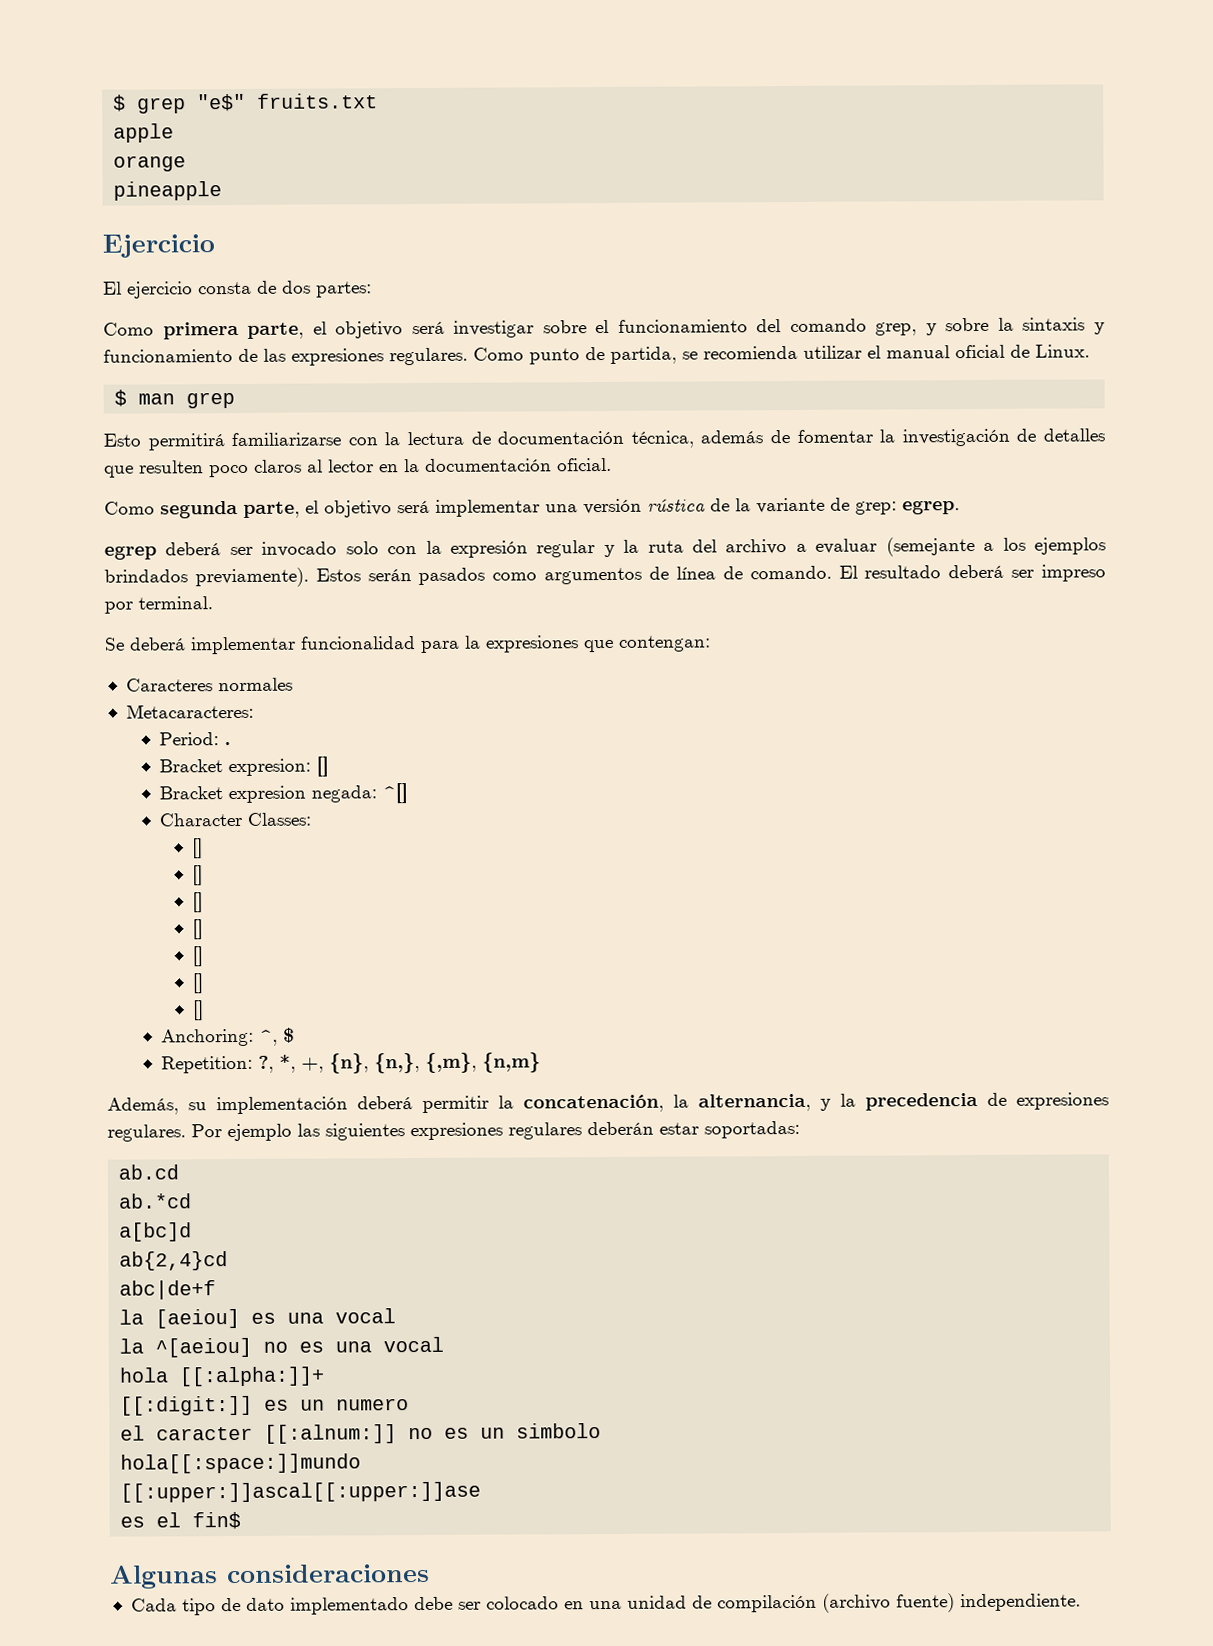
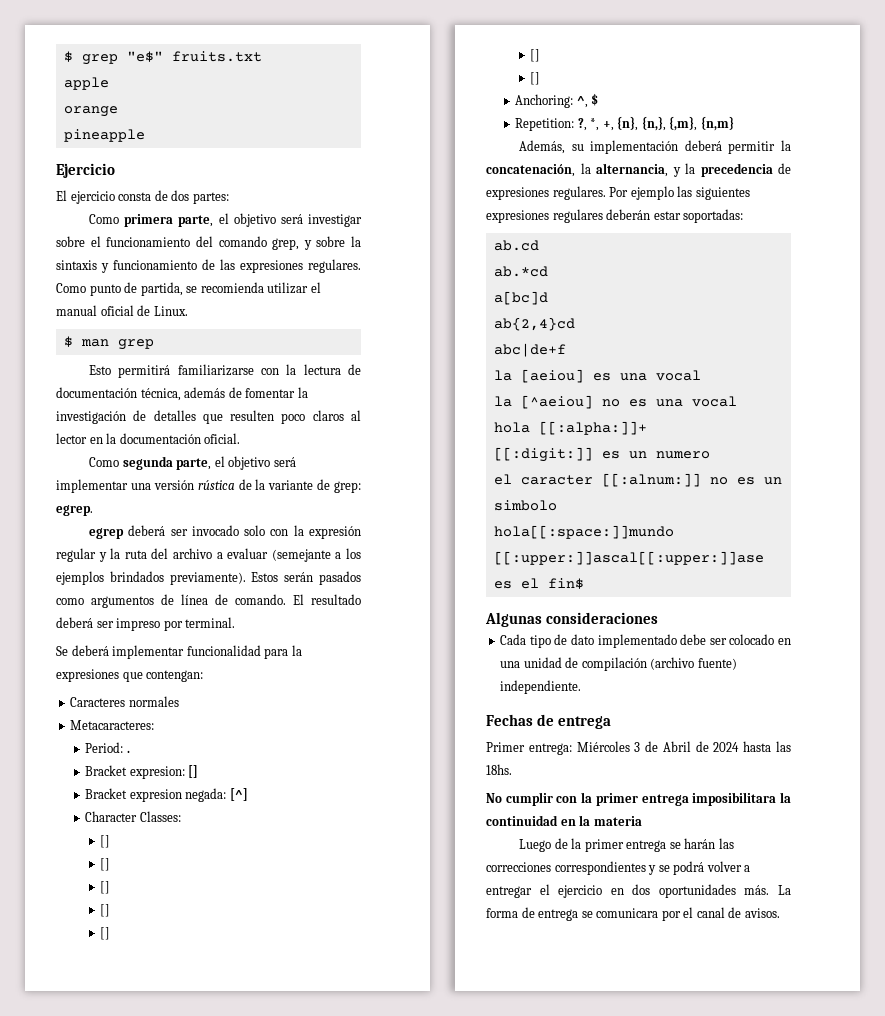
[381,783,408,804] ^[] -> [229,788,248,801] [^]
[155,1337,253,1358] ^[aeiou] -> [520,395,593,409] [^aeiou]
(1081, 1602) none -> [486,714,612,729] [486,741,791,755] [486,764,512,775] [486,792,791,806] [486,815,642,826] [519,838,734,852] [486,861,751,875] [486,884,791,898] [486,907,780,921] // Fechas de entrega // Primer entrega: Miércoles 3 de Abril de 2024 hasta las 18hs. // No cumplir con la primer entrega imposibilitara la continuidad en la materia // Luego de la primer entrega se harán las correcciones correspondientes y se podrá volver a entregar el ejercicio en dos oportunidades más. La forma de entrega se comunicara por el canal de avisos.

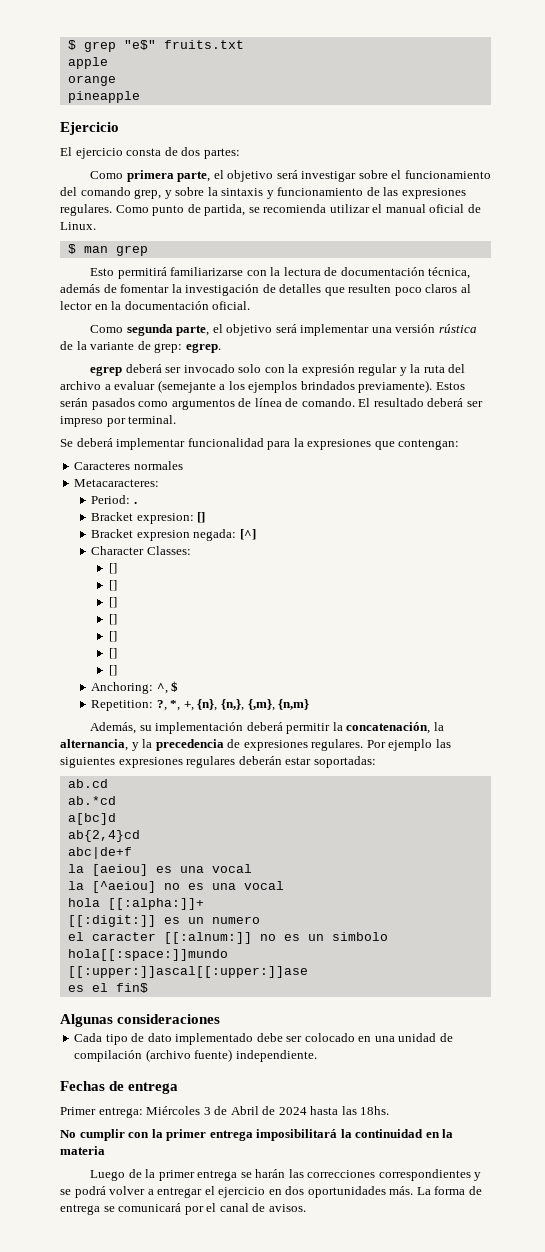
[692,792,777,806] imposibilitara -> [256,1129,338,1141] imposibilitará
[596,908,659,918] comunicara -> [118,1203,182,1212] comunicará

